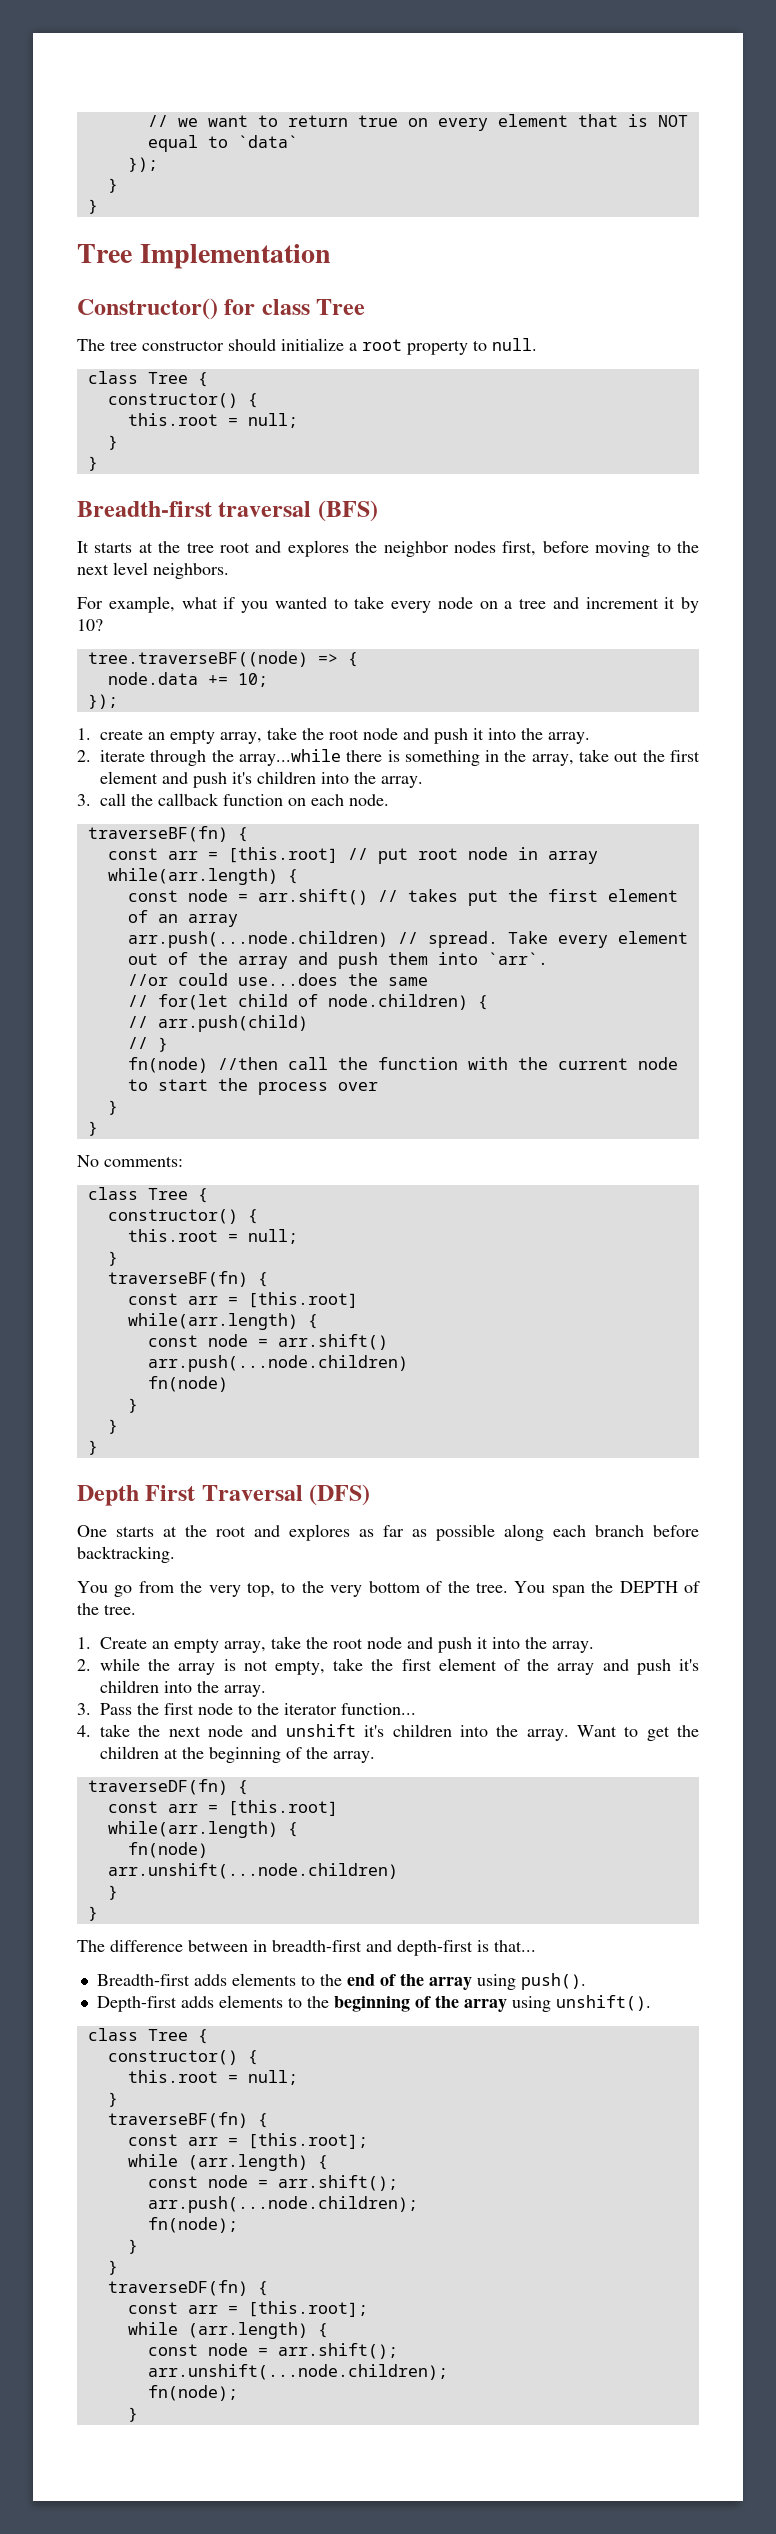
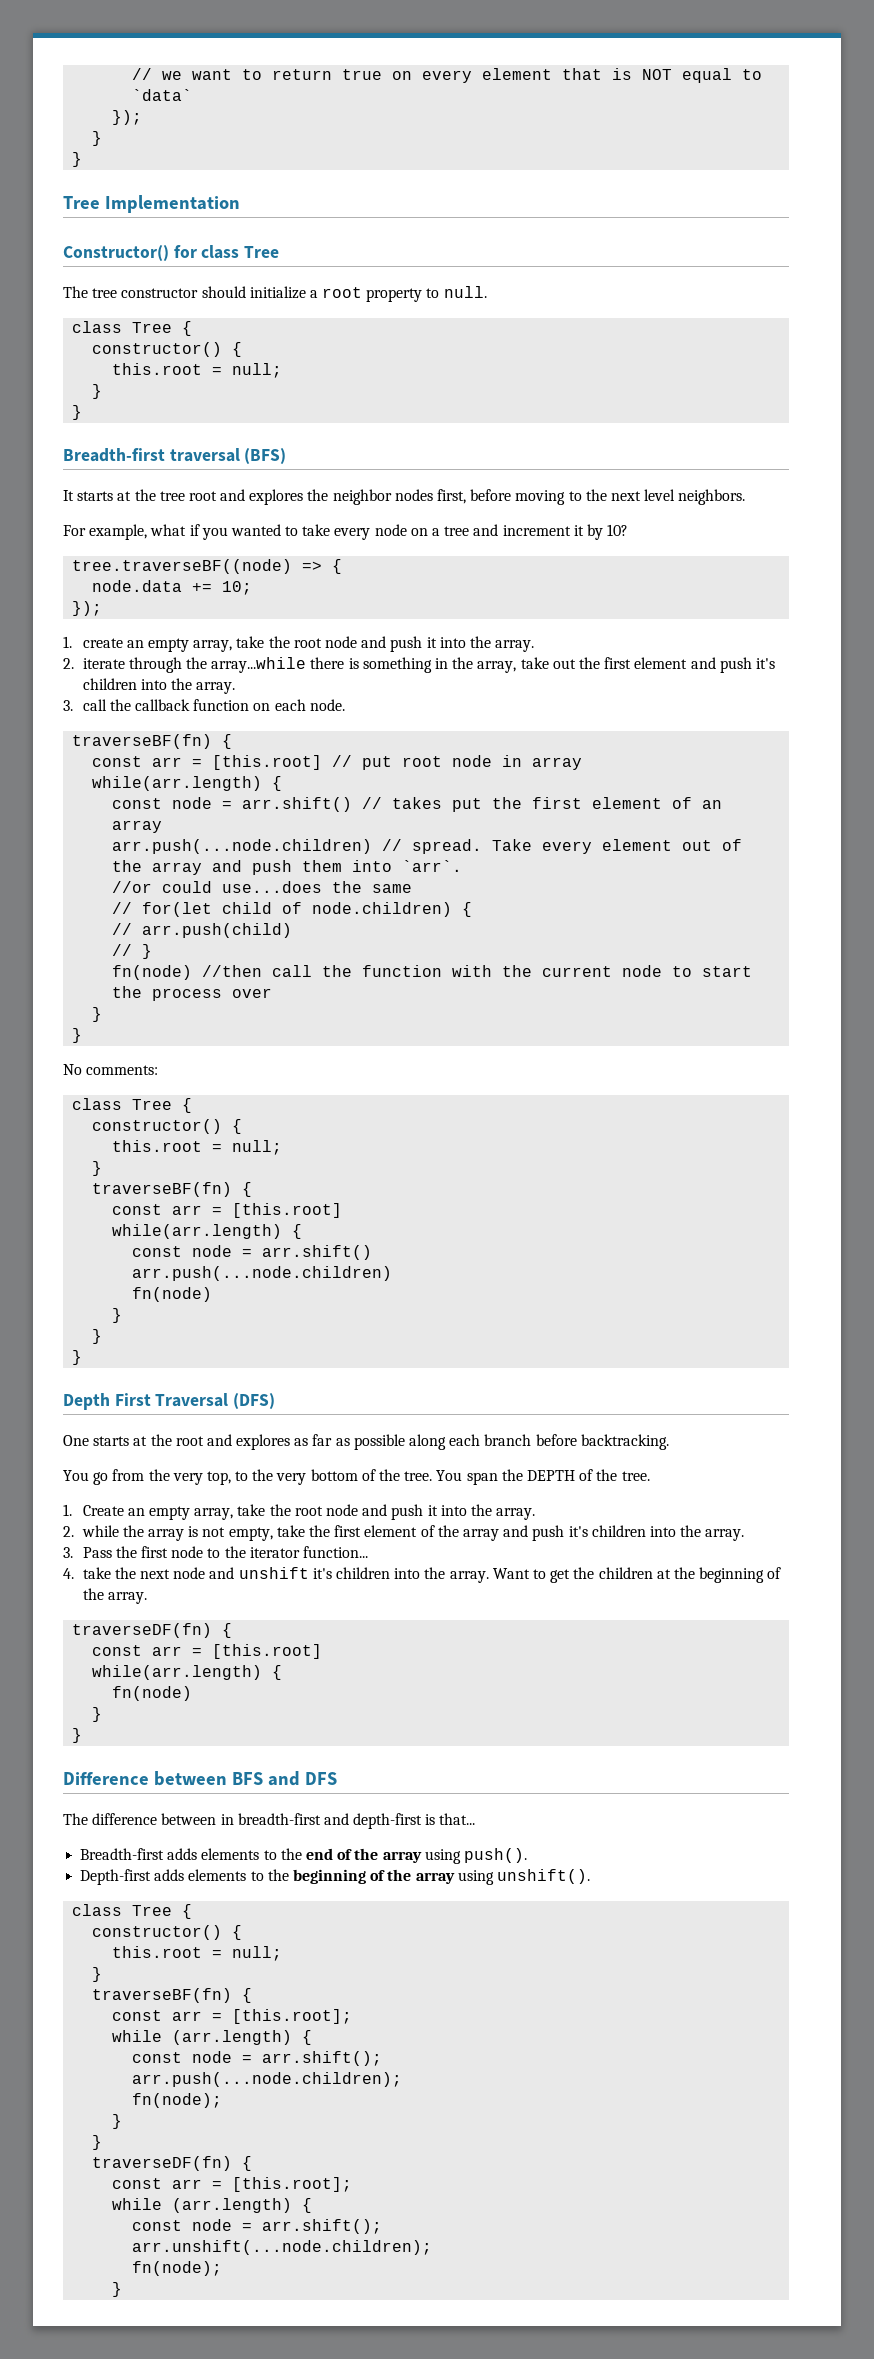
[107,1863,398,1879] [107,1885,118,1900] [87,1906,98,1921] arr.unshift(...node.children) // } // } -> [92,1707,103,1722] [72,1728,83,1743] [63,1771,337,1786] } // } // Difference between BFS and DFS

